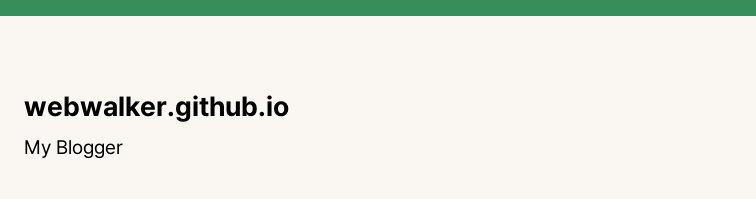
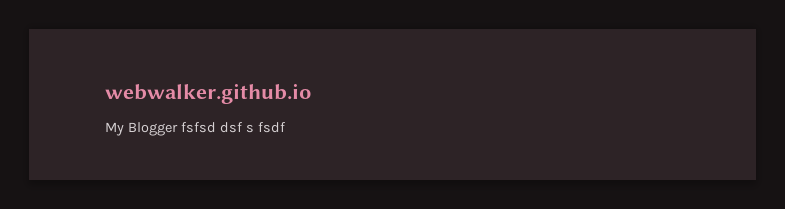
(124, 149) none -> [180,122,286,133] fsfsd dsf s fsdf

